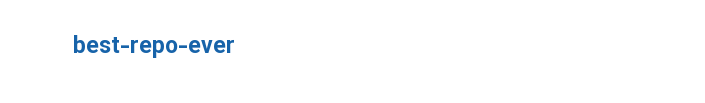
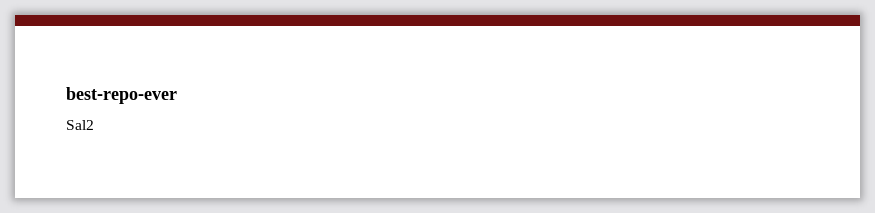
(235, 46) none -> [66,120,94,130] // Sal2

